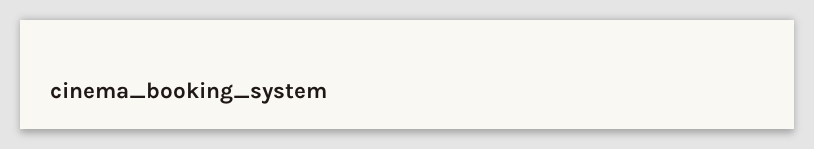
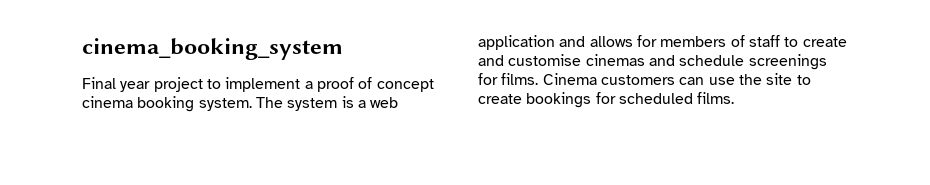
(327, 93) none -> [82,77,434,92] [82,96,399,112] [478,35,847,50] [478,54,827,70] [478,73,811,85] [478,92,735,108] // Final year project to implement a proof of concept cinema booking system. The system is a web application and allows for members of staff to create and customise cinemas and schedule screenings for films. Cinema customers can use the site to create bookings for scheduled films.

